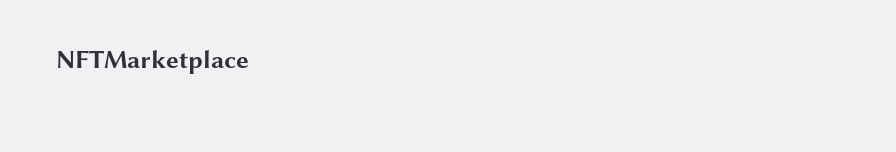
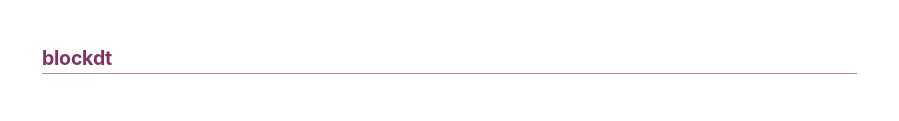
[56,50,249,74] NFTMarketplace -> [42,50,112,65] blockdt

